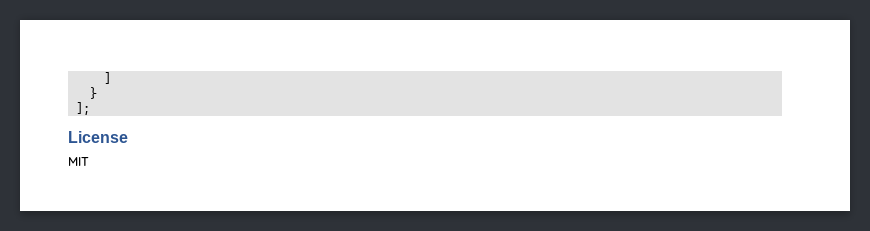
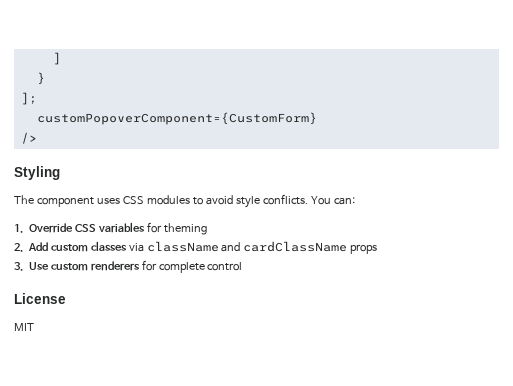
(90, 108) none -> [36,112,317,125] [20,132,37,144] [14,166,60,180] [14,194,355,208] [14,222,207,235] [14,241,378,254] [14,260,243,273] // customPopoverComponent={CustomForm} // /> // Styling // The component uses CSS modules to avoid style conflicts. You can: // 1. Override CSS variables for theming // 2. Add custom classes via className and cardClassName props // 3. Use custom renderers for complete control

